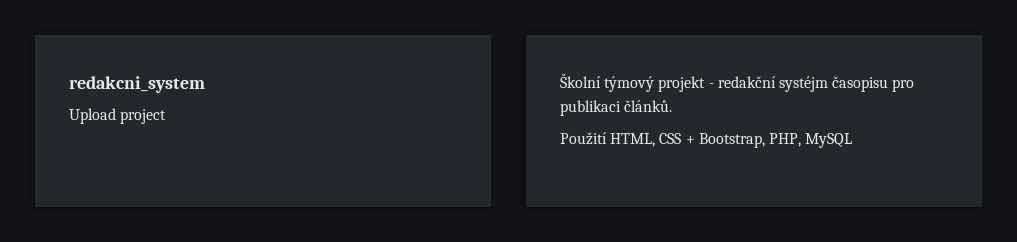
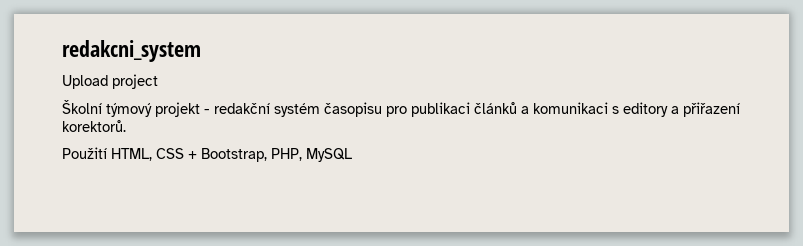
[778,76,828,92] systéjm -> [274,103,320,117] systém
[624,100,673,112] článků. -> [474,102,740,117] [62,120,126,132] článků a komunikaci s editory a přiřazení korektorů.

